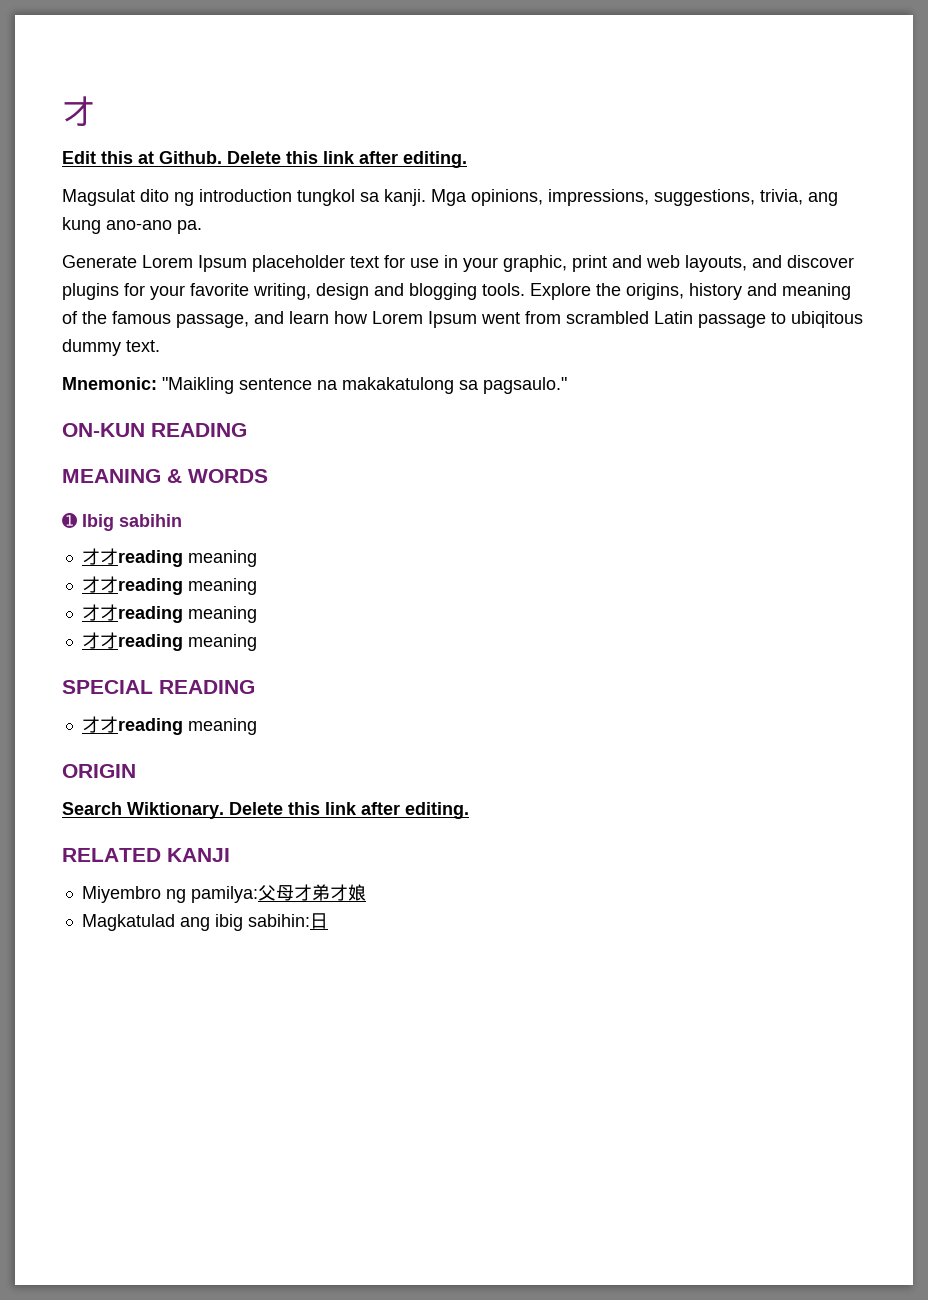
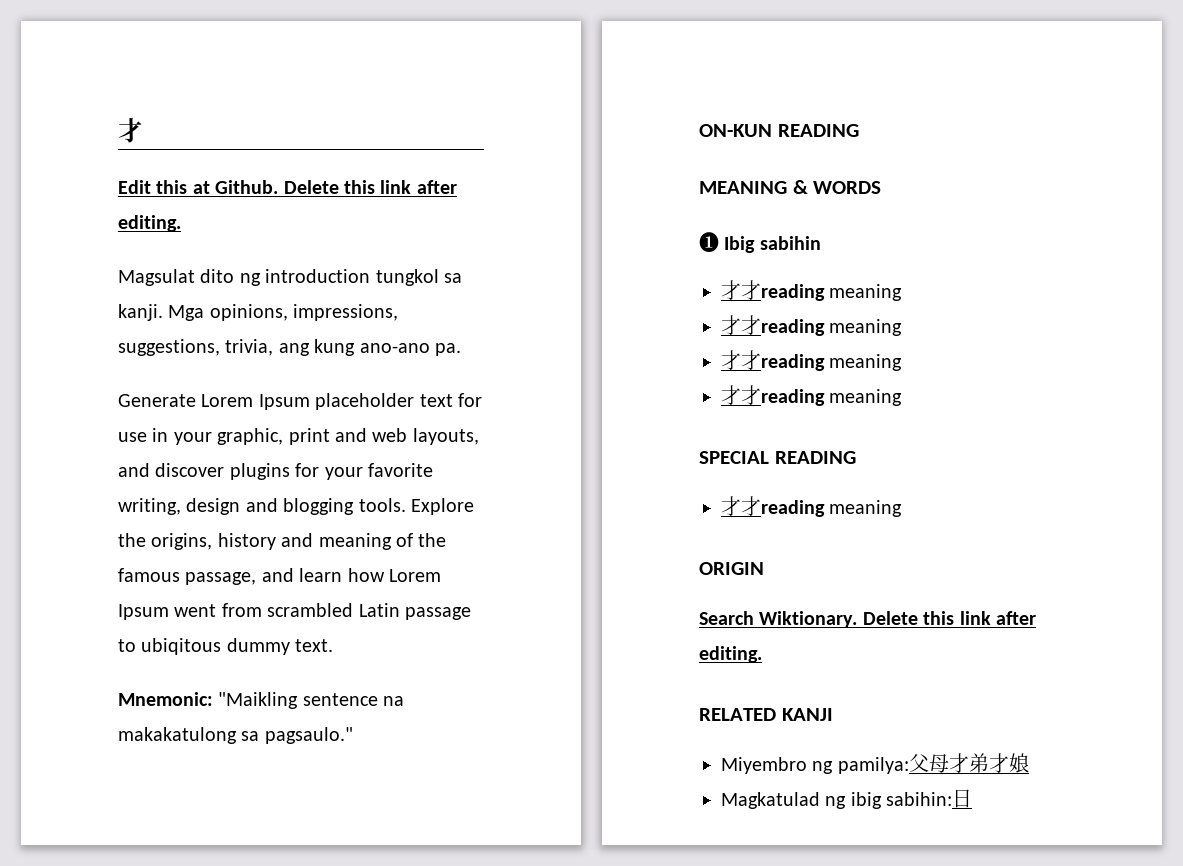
[179,917,210,931] ang -> [825,796,847,809] ng

